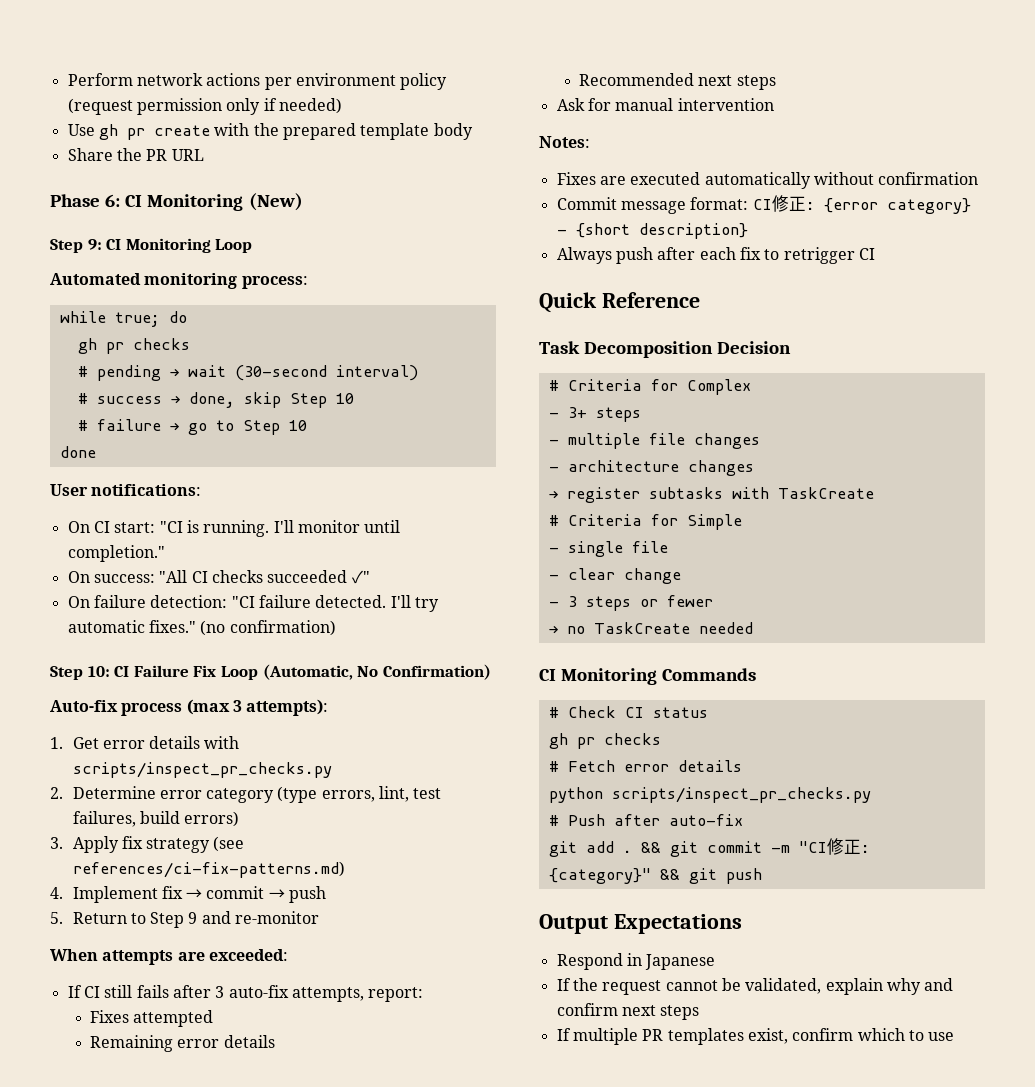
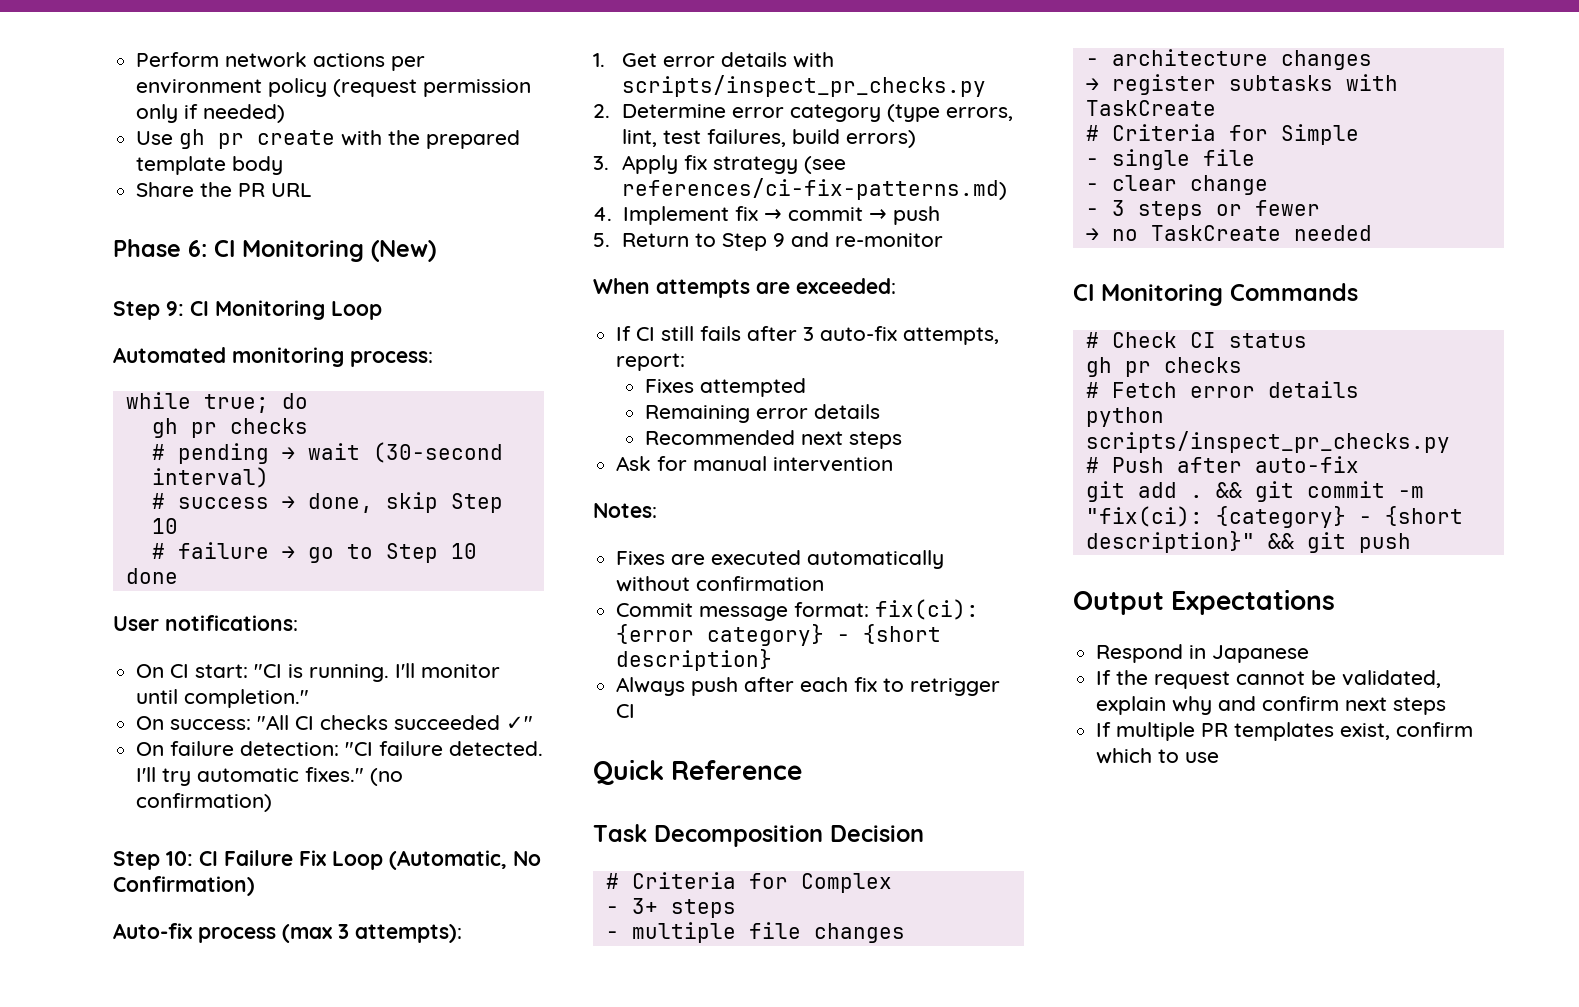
[752,195,815,212] CI修正: -> [875,599,980,620] fix(ci):
[798,838,870,855] [548,868,651,884] "CI修正: {category}" -> [1085,506,1463,528] [1085,531,1255,553] "fix(ci): {category} - {short description}"

